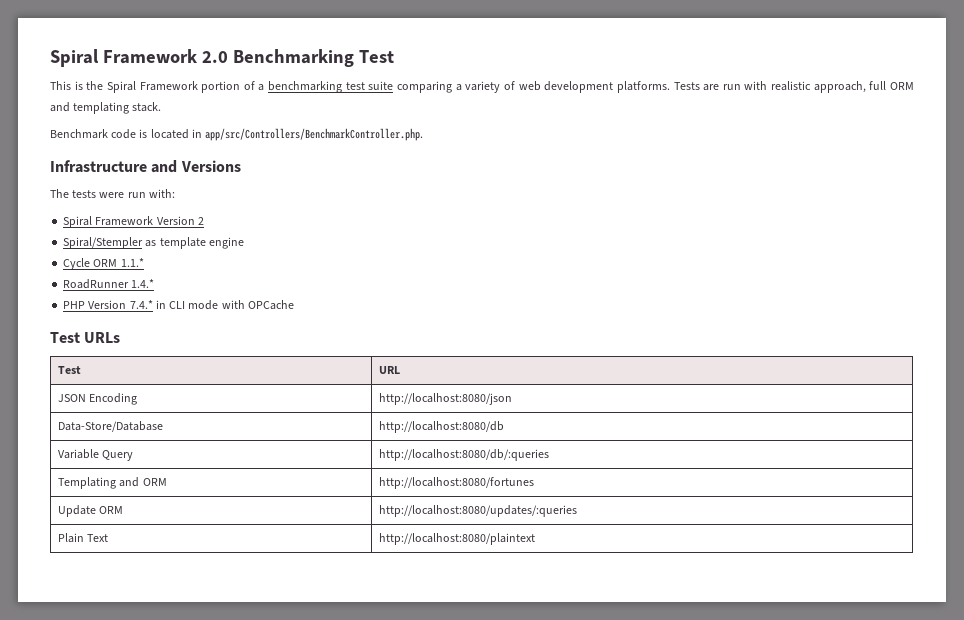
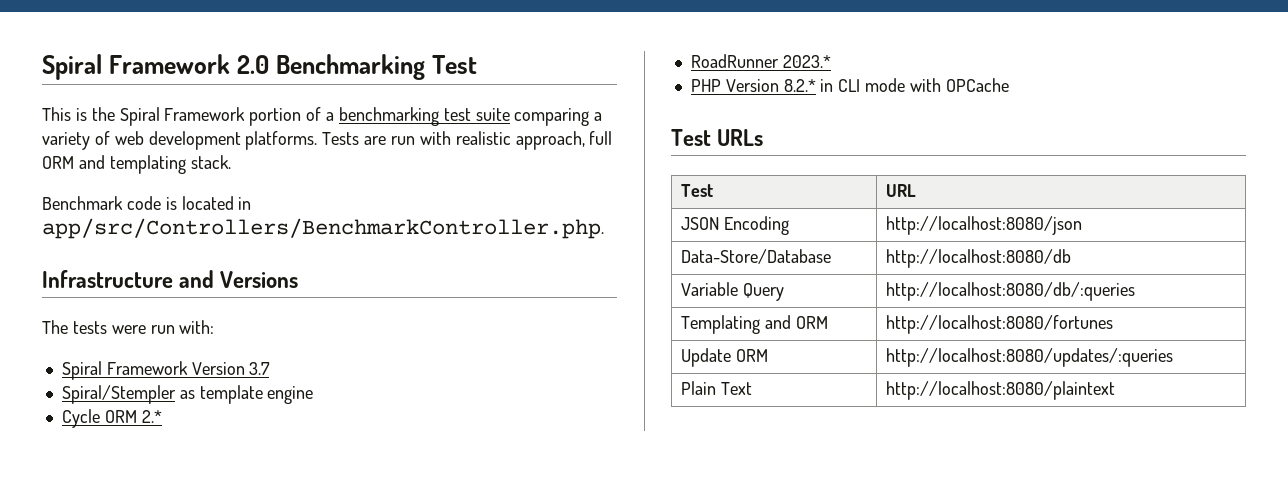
[197,217,204,225] 2 -> [249,362,271,375] 3.7
[120,258,144,267] 1.1.* -> [141,410,162,423] 2.*
[131,279,155,288] 1.4.* -> [782,55,831,68] 2023.*
[129,300,153,309] 7.4.* -> [783,79,816,92] 8.2.*

